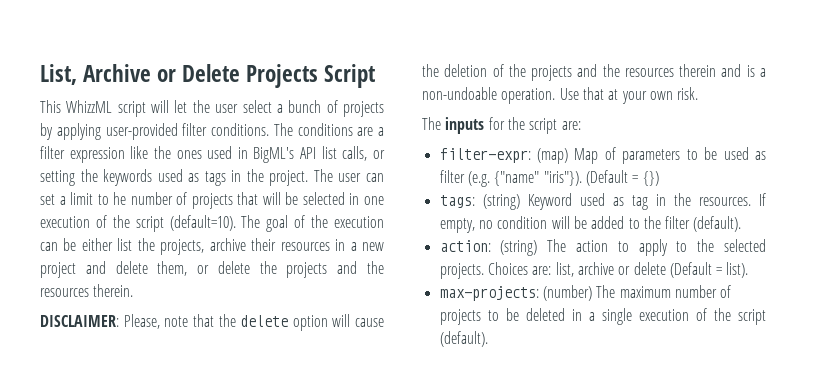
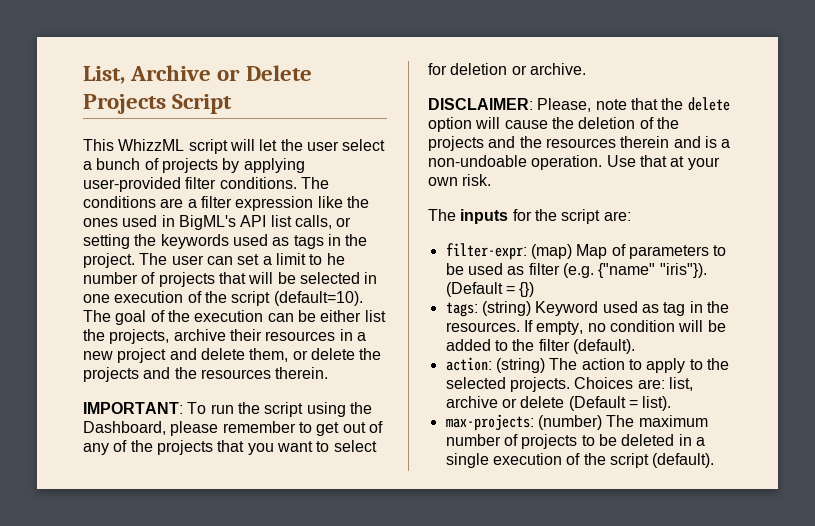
(134, 290) none -> [83,402,372,417] [83,421,383,436] [83,440,377,455] [428,63,586,75] // IMPORTANT: To run the script using the Dashboard, please remember to get out of any of the projects that you want to select for deletion or archive.

